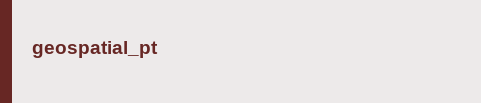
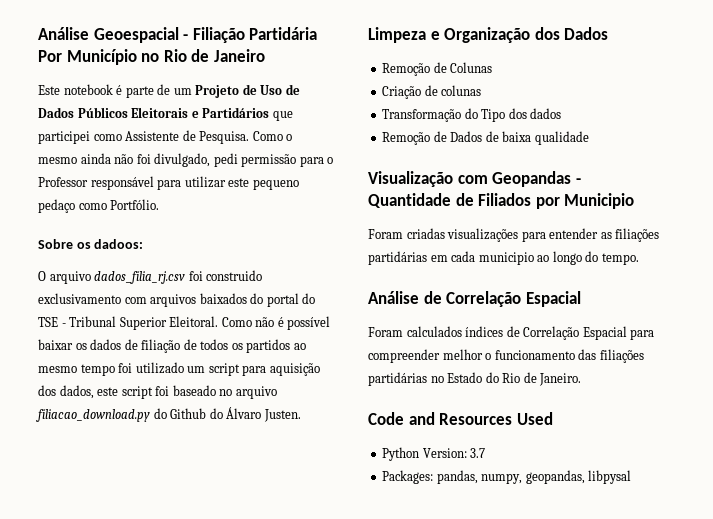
[32,41,158,58] geospatial_pt -> [38,27,318,43] [38,49,265,65] [38,84,300,98] [38,107,293,121] [38,130,293,144] [38,153,334,167] [38,176,299,190] [38,199,160,213] [38,239,144,249] [38,270,263,284] [38,293,316,307] [38,316,331,330] [38,339,306,353] [38,362,320,376] [38,385,277,399] [36,407,301,422] [368,27,609,43] [382,62,493,76] [382,85,482,99] [382,108,562,122] [382,131,589,145] [368,171,581,187] [368,193,635,209] [368,228,660,242] [368,251,639,265] [368,291,581,307] [368,326,655,340] [368,349,644,363] [368,372,582,386] [368,412,553,425] [382,447,486,461] [382,470,632,484] Análise Geoespacial - Filiação Partidária Por Município no Rio de Janeiro // Este notebook é parte de um Projeto de Uso de Dados Públicos Eleitorais e Partidários que participei como Assistente de Pesquisa. Como o mesmo ainda não foi divulgado, pedi permissão para o Professor responsável para utilizar este pequeno pedaço como Portfólio. // Sobre os dadoos: // O arquivo dados_filia_rj.csv foi construido exclusivamento com arquivos baixados do portal do TSE - Tribunal Superior Eleitoral. Como não é possível baixar os dados de filiação de todos os partidos ao mesmo tempo foi utilizado um script para aquisição dos dados, este script foi baseado no arquivo filiacao_download.py do Github do Álvaro Justen. // Limpeza e Organização dos Dados // Remoção de Colunas // Criação de colunas // Transformação do Tipo dos dados // Remoção de Dados de baixa qualidade // Visualização com Geopandas - Quantidade de Filiados por Municipio // Foram criadas visualizações para entender as filiações partidárias em cada municipio ao longo do tempo. // Análise de Correlação Espacial // Foram calculados índices de Correlação Espacial para compreender melhor o funcionamento das filiações partidárias no Estado do Rio de Janeiro. // Code and Resources Used // Python Version: 3.7 // Packages: pandas, numpy, geopandas, libpysal

